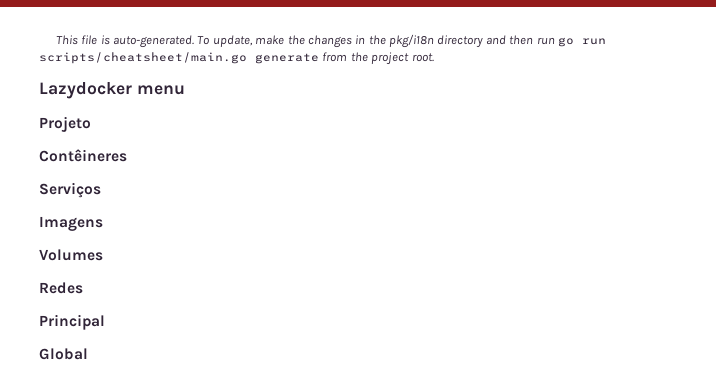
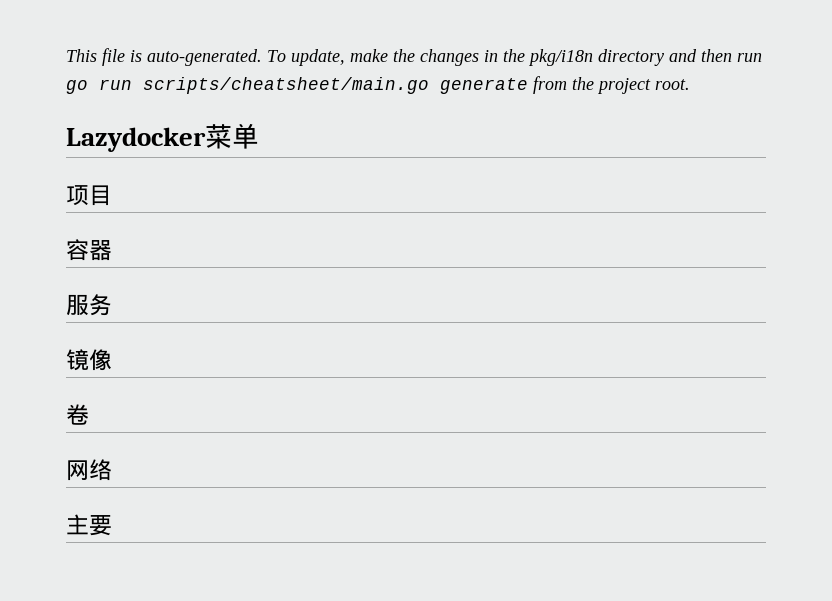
[136,85,185,95] [39,116,91,132] [39,149,127,162] [39,182,101,198] [39,216,103,231] [39,249,103,261] [39,282,83,294] [39,314,105,330] [39,348,88,360] menu // Projeto // Contêineres // Serviços // Imagens // Volumes // Redes // Principal // Global -> [205,123,259,149] [66,185,112,206] [66,239,112,261] [66,294,112,316] [66,349,112,371] [66,404,89,425] [66,459,112,481] [66,514,112,536] 菜单 // 项目 // 容器 // 服务 // 镜像 // 卷 // 网络 // 主要

